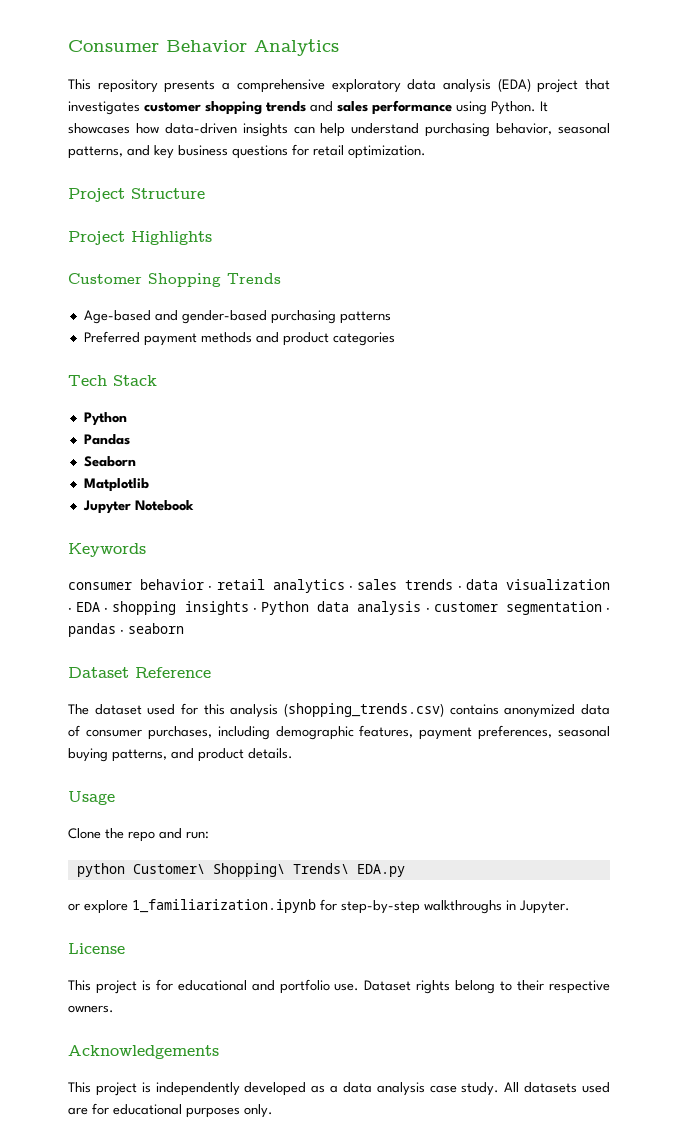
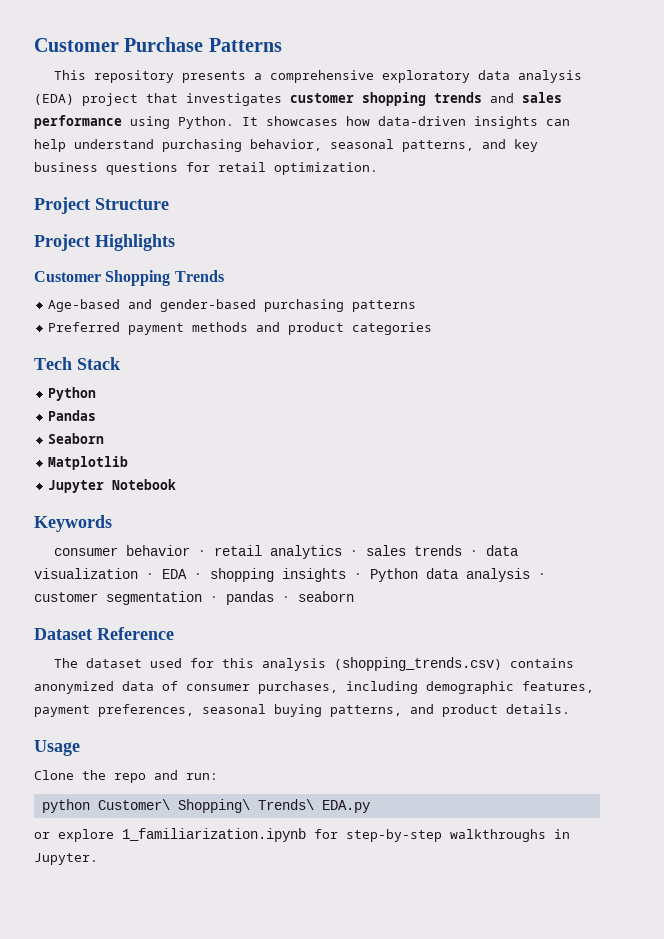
[68,39,339,56] Consumer Behavior Analytics -> [34,37,282,52] Customer Purchase Patterns
[68,943,125,954] [68,979,610,994] [68,1005,114,1013] [68,1045,219,1059] [68,1082,611,1096] [68,1103,273,1118] // License // This project is for educational and portfolio use. Dataset rights belong to their respective owners. // Acknowledgements // This project is independently developed as a data analysis case study. All datasets used are for educational purposes only. -> (98, 859) none

